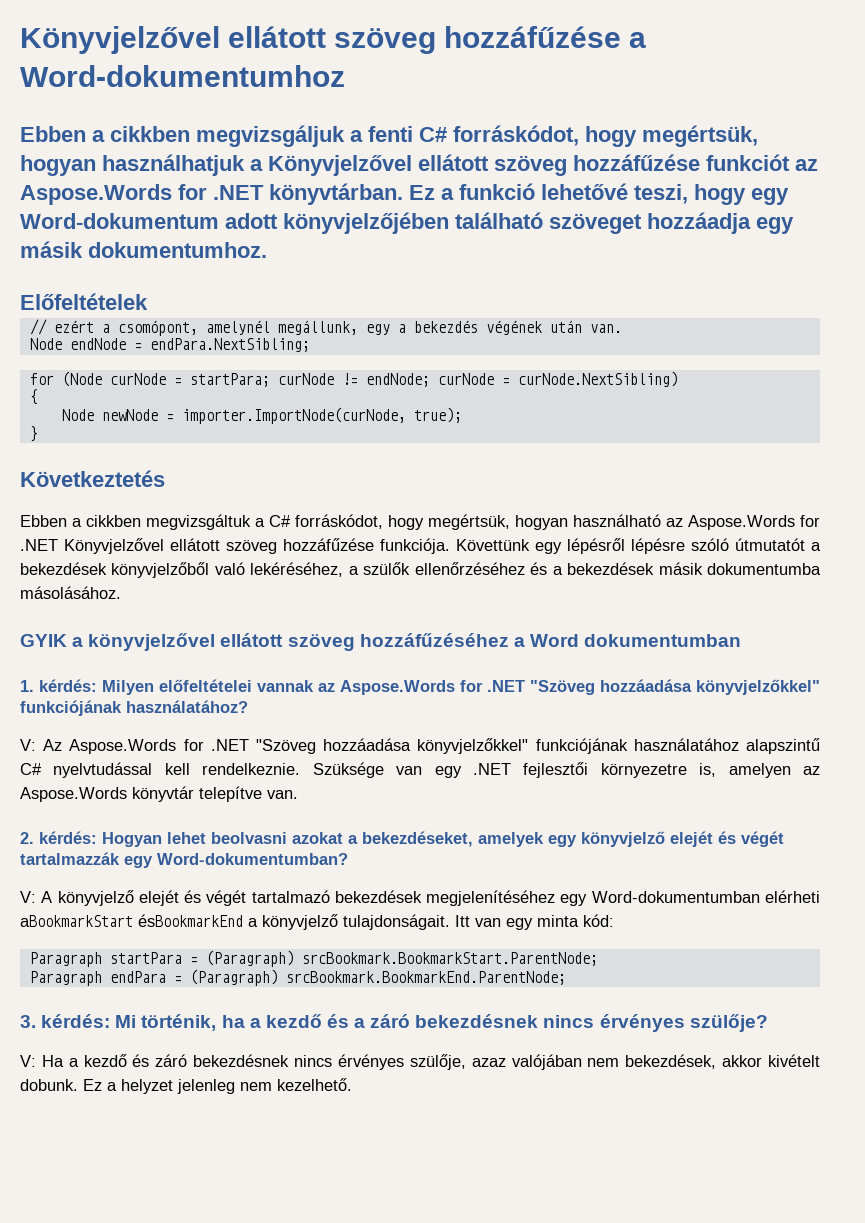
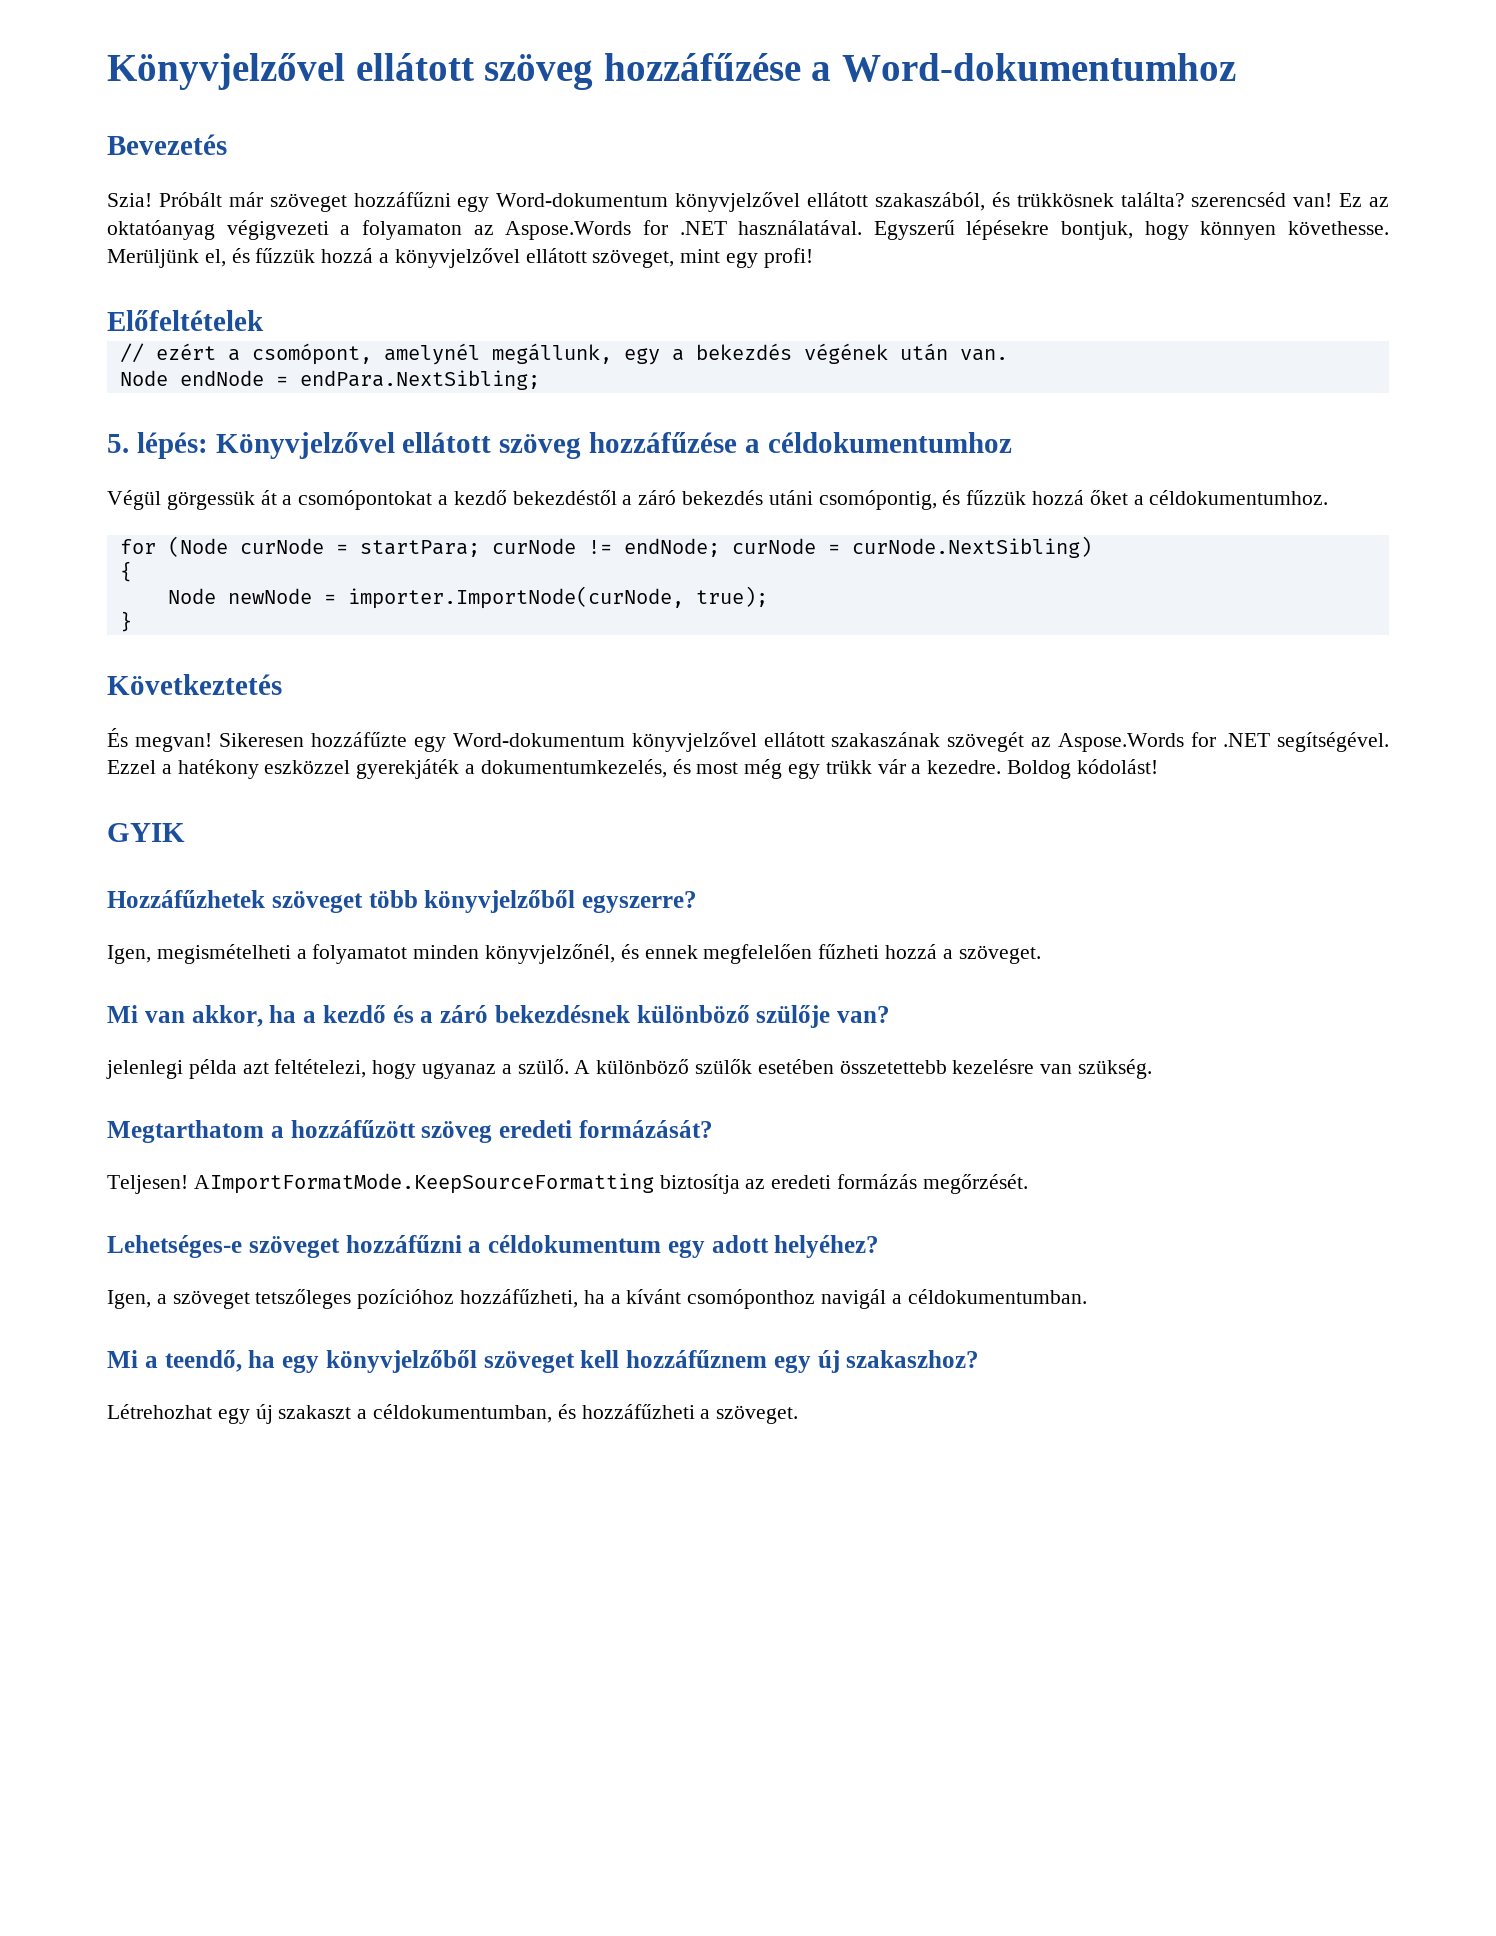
[20,125,758,147] [20,154,818,176] [20,183,789,205] [20,212,794,234] [20,241,267,258] Ebben a cikkben megvizsgáljuk a fenti C# forráskódot, hogy megértsük, hogyan használhatjuk a Könyvjelzővel ellátott szöveg hozzáfűzése funkciót az Aspose.Words for .NET könyvtárban. Ez a funkció lehetővé teszi, hogy egy Word-dokumentum adott könyvjelzőjében található szöveget hozzáadja egy másik dokumentumhoz. -> [107,134,227,155] [107,192,1389,212] [107,220,1389,240] [107,248,813,268] Bevezetés // Szia! Próbált már szöveget hozzáfűzni egy Word-dokumentum könyvjelzővel ellátott szakaszából, és trükkösnek találta? szerencséd van! Ez az oktatóanyag végigvezeti a folyamaton az Aspose.Words for .NET használatával. Egyszerű lépésekre bontjuk, hogy könnyen követhesse. Merüljünk el, és fűzzük hozzá a könyvjelzővel ellátott szöveget, mint egy profi!
(310, 345) none -> [107,432,1012,459] [107,490,1329,510] // 5. lépés: Könyvjelzővel ellátott szöveg hozzáfűzése a céldokumentumhoz // Végül görgessük át a csomópontokat a kezdő bekezdéstől a záró bekezdés utáni csomópontig, és fűzzük hozzá őket a céldokumentumhoz.
[20,514,820,530] [20,538,821,554] [20,562,822,578] [20,586,121,599] [20,633,742,651] [20,679,820,695] [20,700,248,716] [20,738,821,754] [20,762,820,778] [20,786,298,802] [20,831,784,847] [20,852,348,868] [20,890,820,906] [20,914,614,930] [29,950,598,967] [29,969,566,986] [20,1014,217,1031] Ebben a cikkben megvizsgáltuk a C# forráskódot, hogy megértsük, hogyan használható az Aspose.Words for .NET Könyvjelzővel ellátott szöveg hozzáfűzése funkciója. Követtünk egy lépésről lépésre szóló útmutatót a bekezdések könyvjelzőből való lekéréséhez, a szülők ellenőrzéséhez és a bekezdések másik dokumentumba másolásához. // GYIK a könyvjelzővel ellátott szöveg hozzáfűzéséhez a Word dokumentumban // 1. kérdés: Milyen előfeltételei vannak az Aspose.Words for .NET "Szöveg hozzáadása könyvjelzőkkel" funkciójának használatához? // V: Az Aspose.Words for .NET "Szöveg hozzáadása könyvjelzőkkel" funkciójának használatához alapszintű C# nyelvtudással kell rendelkeznie. Szüksége van egy .NET fejlesztői környezetre is, amelyen az Aspose.Words könyvtár telepítve van. // 2. kérdés: Hogyan lehet beolvasni azokat a bekezdéseket, amelyek egy könyvjelző elejét és végét tartalmazzák egy Word-dokumentumban? // V: A könyvjelző elejét és végét tartalmazó bekezdések megjelenítéséhez egy Word-dokumentumban elérheti aBookmarkStart ésBookmarkEnd a könyvjelző tulajdonságait. Itt van egy minta kód: // Paragraph startPara = (Paragraph) srcBookmark.BookmarkStart.ParentNode; // Paragraph endPara = (Paragraph) srcBookmark.BookmarkEnd.ParentNode; // 3. kérdés: Mi történik, -> [107,728,1389,752] [107,759,1158,779] [107,823,185,842] [107,890,697,913] [107,944,1041,964] [107,1005,263,1027] És megvan! Sikeresen hozzáfűzte egy Word-dokumentum könyvjelzővel ellátott szakaszának szövegét az Aspose.Words for .NET segítségével. Ezzel a hatékony eszközzel gyerekjáték a dokumentumkezelés, és most még egy trükk vár a kezedre. Boldog kódolást! // GYIK // Hozzáfűzhetek szöveget több könyvjelzőből egyszerre? // Igen, megismételheti a folyamatot minden könyvjelzőnél, és ennek megfelelően fűzheti hozzá a szöveget. // Mi van akkor,
[543,1014,768,1032] [20,1054,821,1070] [20,1078,352,1094] nincs érvényes szülője? // V: Ha a kezdő és záró bekezdésnek nincs érvényes szülője, azaz valójában nem bekezdések, akkor kivételt dobunk. Ez a helyzet jelenleg nem kezelhető. -> [636,1005,890,1028] [106,1059,1153,1079] [107,1120,713,1143] [107,1173,1028,1194] [107,1235,880,1258] [107,1289,1087,1309] [107,1350,980,1373] [107,1404,799,1424] különböző szülője van? // jelenlegi példa azt feltételezi, hogy ugyanaz a szülő. A különböző szülők esetében összetettebb kezelésre van szükség. // Megtarthatom a hozzáfűzött szöveg eredeti formázását? // Teljesen! AImportFormatMode.KeepSourceFormatting biztosítja az eredeti formázás megőrzését. // Lehetséges-e szöveget hozzáfűzni a céldokumentum egy adott helyéhez? // Igen, a szöveget tetszőleges pozícióhoz hozzáfűzheti, ha a kívánt csomóponthoz navigál a céldokumentumban. // Mi a teendő, ha egy könyvjelzőből szöveget kell hozzáfűznem egy új szakaszhoz? // Létrehozhat egy új szakaszt a céldokumentumban, és hozzáfűzheti a szöveget.

